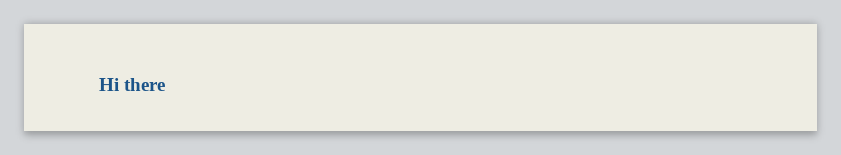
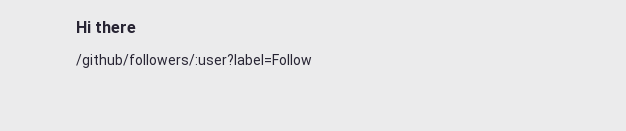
(166, 84) none -> [76,54,312,68] // /github/followers/:user?label=Follow

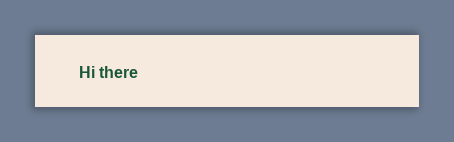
[76,54,312,68] // /github/followers/:user?label=Follow -> (139, 72) none

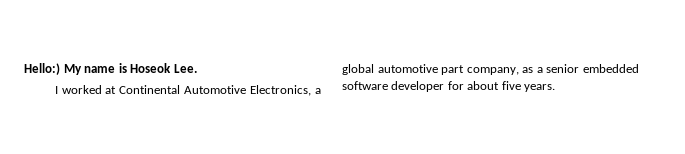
[79,66,139,78] Hi there -> [24,63,197,75] [54,85,321,96] [342,64,639,75] [342,81,555,92] Hello:) My name is Hoseok Lee. // I worked at Continental Automotive Electronics, a global automotive part company, as a senior embedded software developer for about five years.

